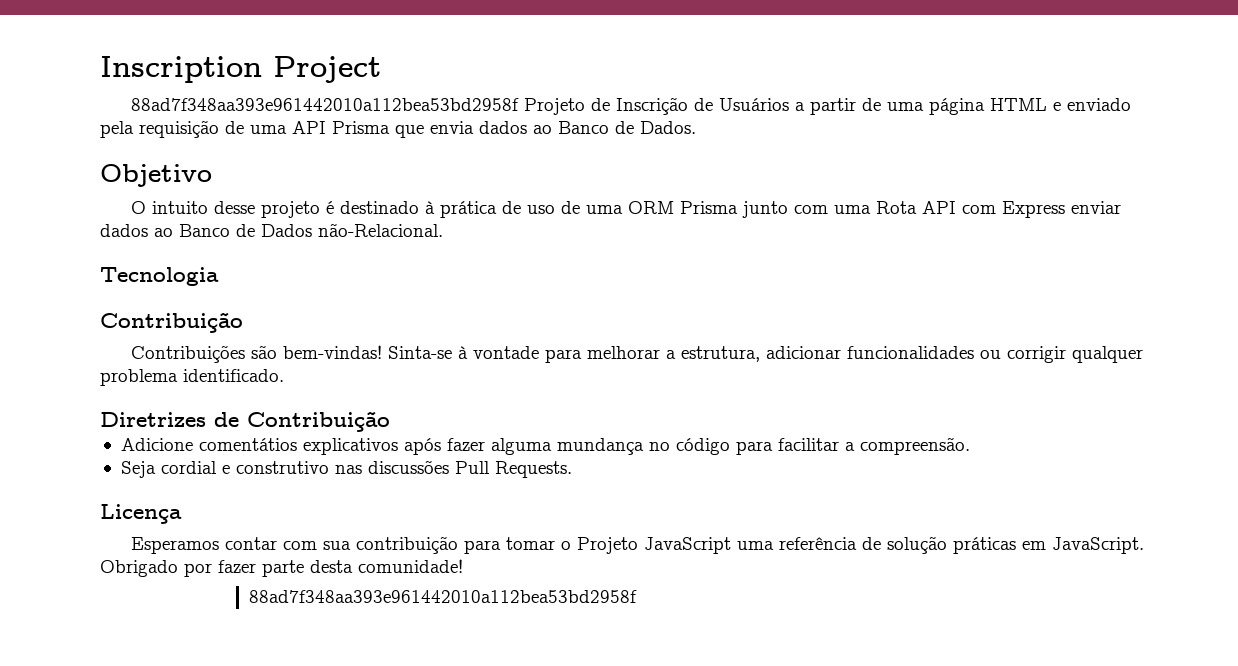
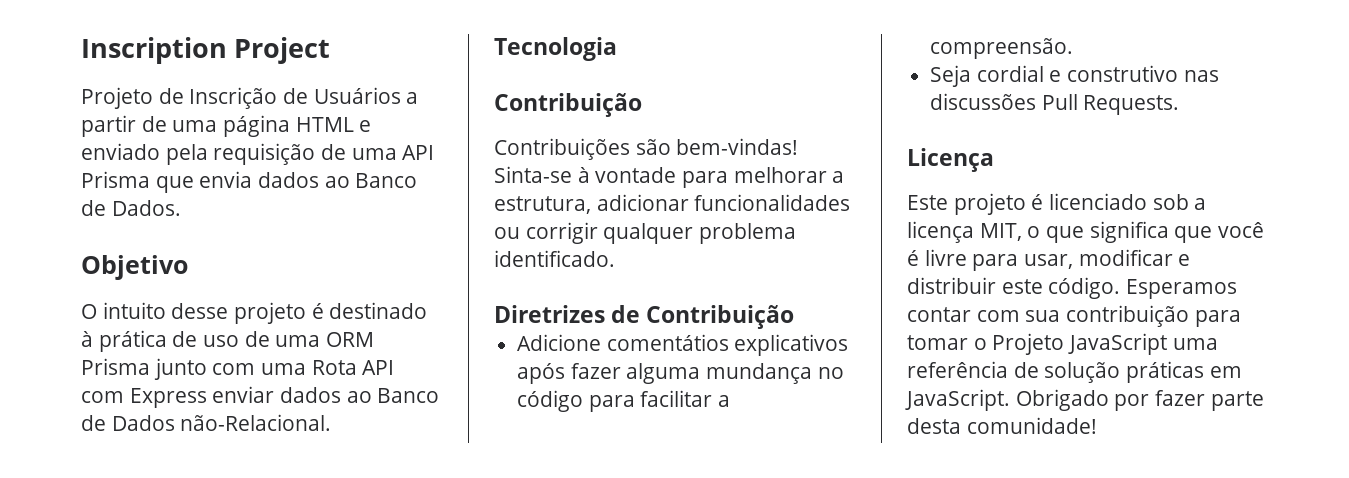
[131,98,520,111] 88ad7f348aa393e961442010a112bea53bd2958f -> (331, 50) none
(182, 514) none -> [907,193,1207,215] [907,221,1265,243] [907,249,1191,271] [907,277,1121,299] Este projeto é licenciado sob a licença MIT, o que significa que você é livre para usar, modificar e distribuir este código.
[249,590,638,603] // 88ad7f348aa393e961442010a112bea53bd2958f -> (1097, 425) none

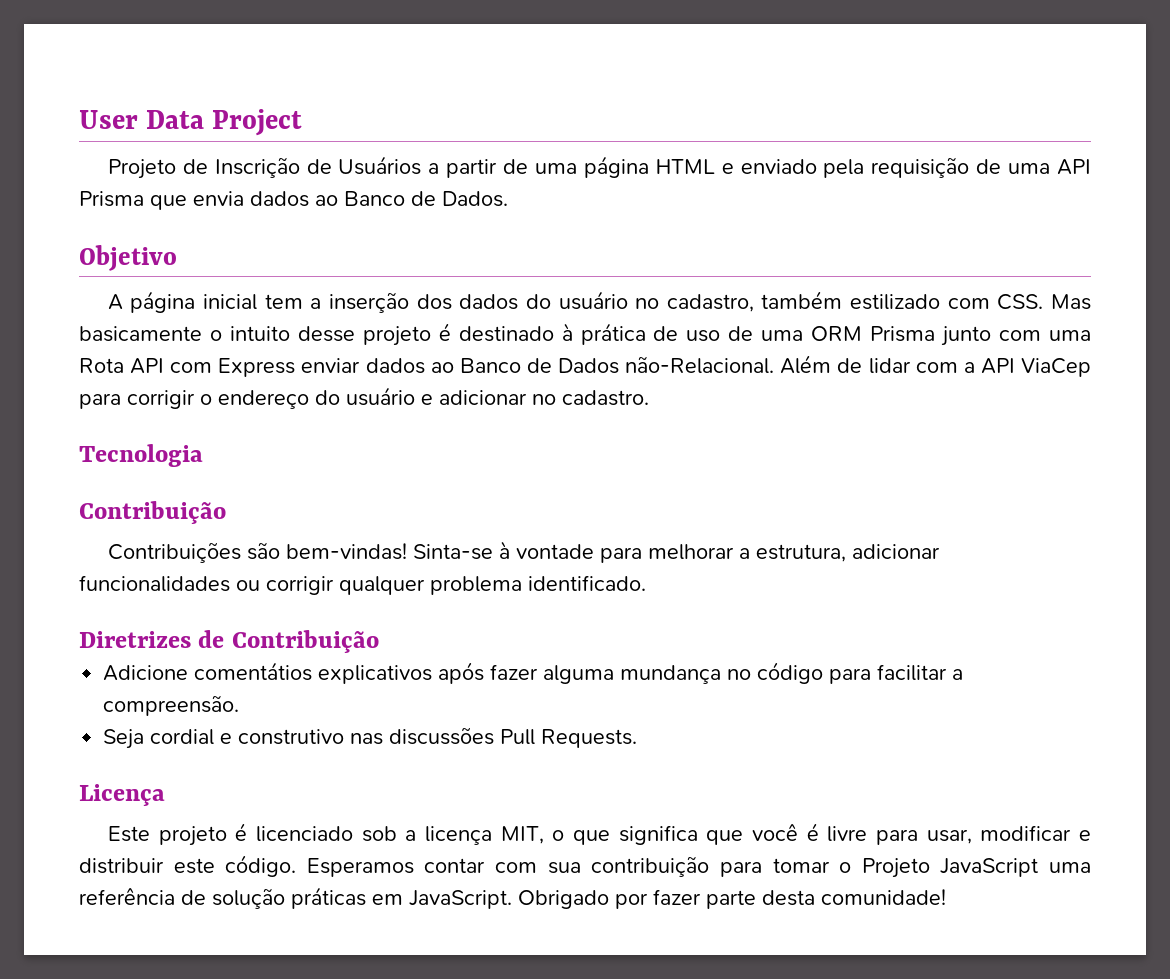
[81,37,227,64] Inscription -> [79,110,205,129] User Data
[81,304,97,319] O -> [107,291,1091,313] [79,326,222,342] A página inicial tem a inserção dos dados do usuário no cadastro, também estilizado com CSS. Mas basicamente o
(332, 422) none -> [780,355,1091,377] [79,387,649,409] Além de lidar com a API ViaCep para corrigir o endereço do usuário e adicionar no cadastro.

